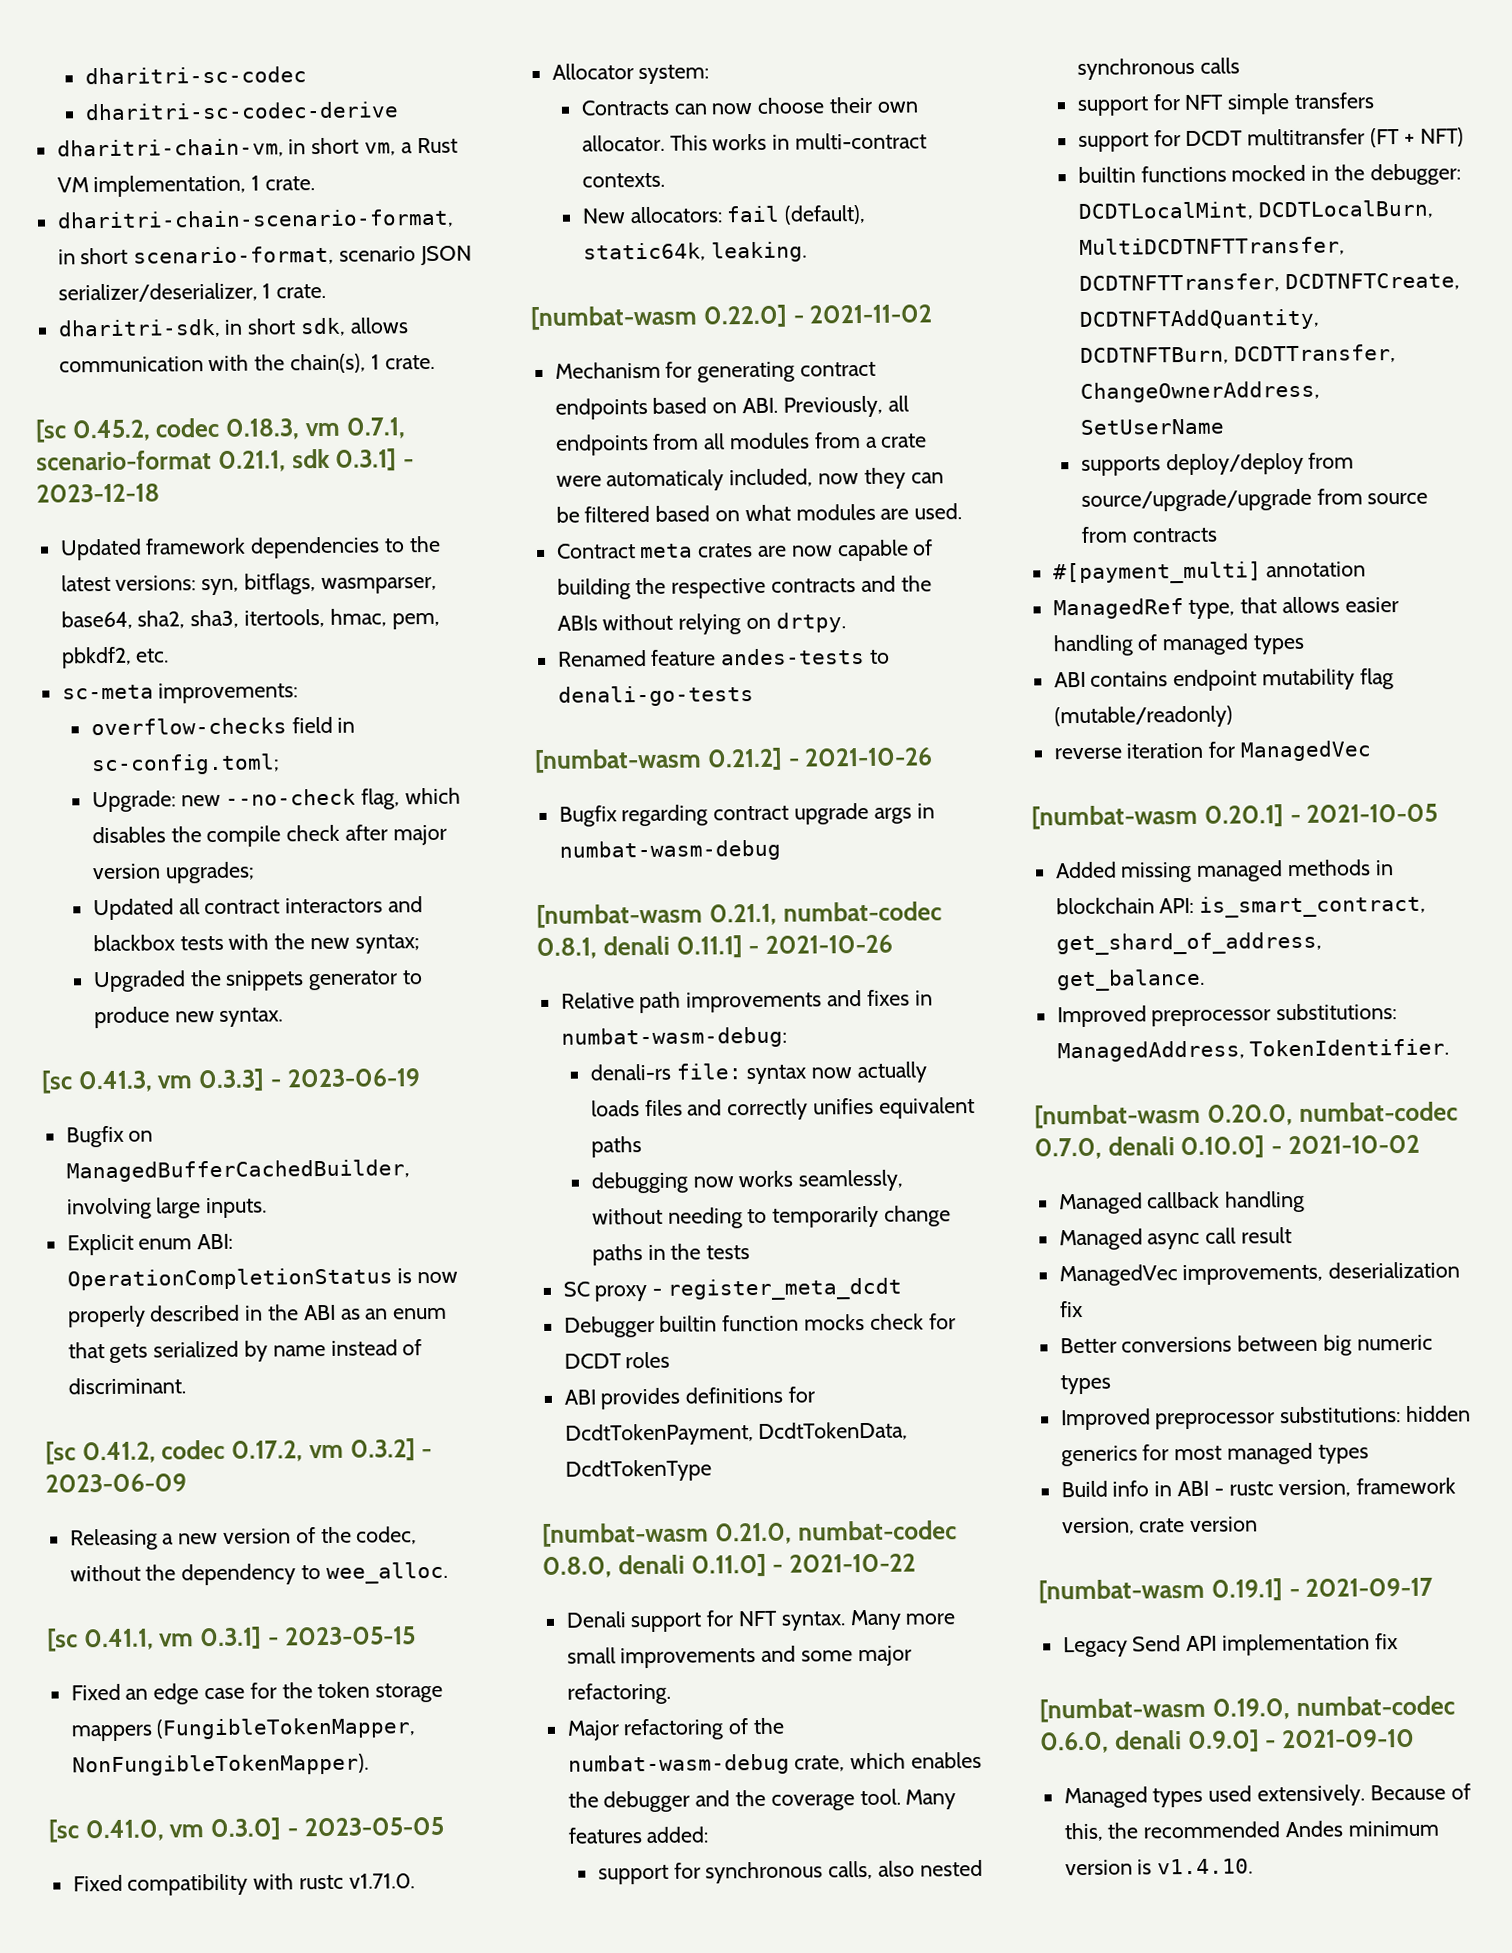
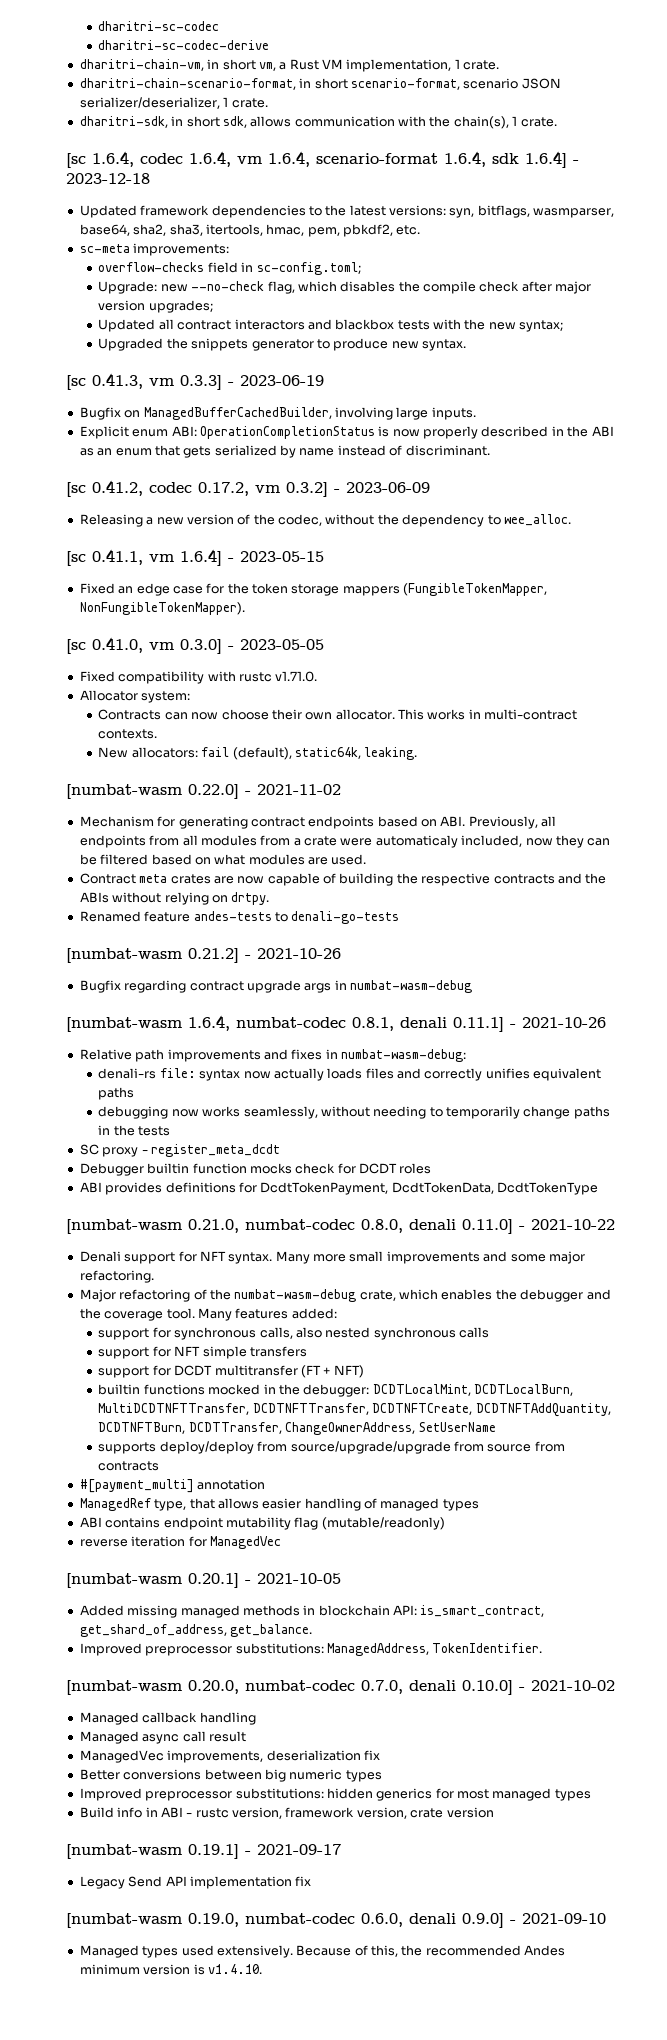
[71,417,406,442] [36,448,398,472] 0.45.2, codec 0.18.3, vm 0.7.1, scenario-format 0.21.1, sdk 0.3.1] -> [92,151,567,168] 1.6.4, codec 1.6.4, vm 1.6.4, scenario-format 1.6.4, sdk 1.6.4]
[199,1626,263,1651] 0.3.1] -> [180,549,222,566] 1.6.4]
[708,903,777,926] 0.21.1, -> [188,1015,230,1031] 1.6.4,

